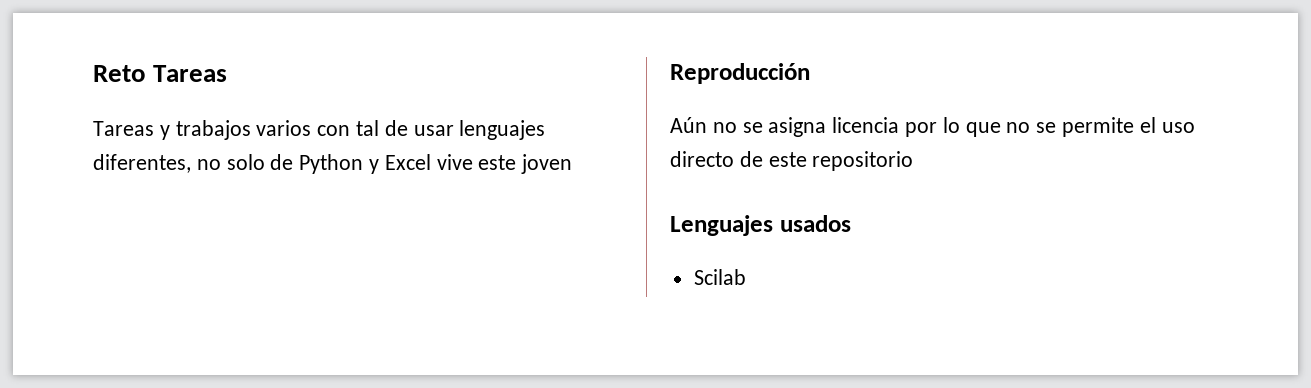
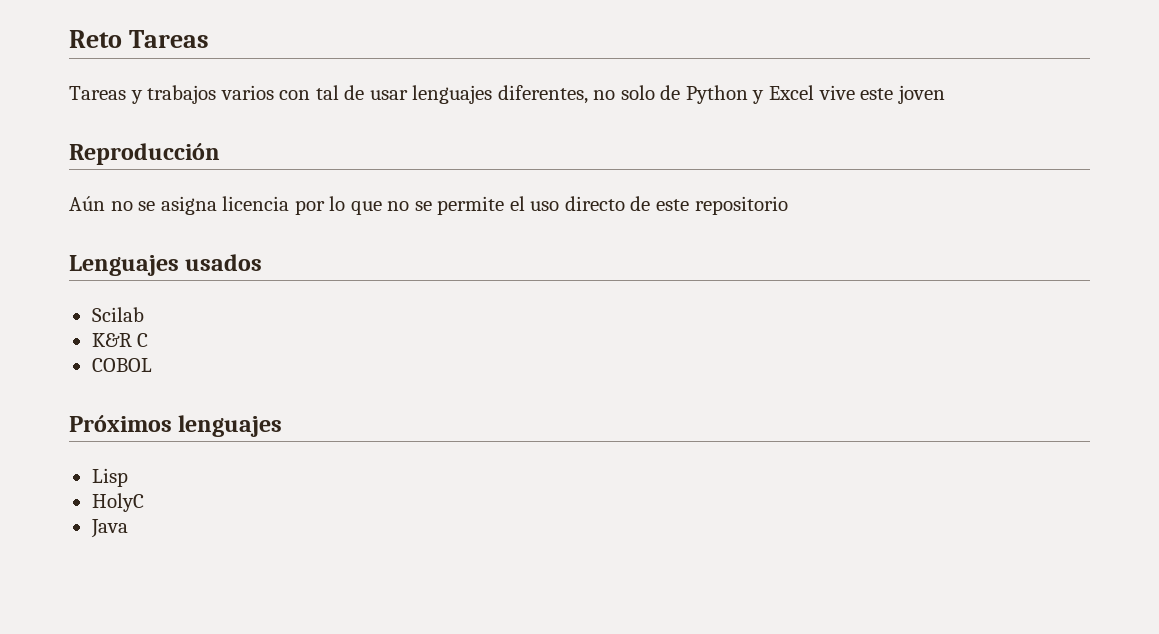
(746, 277) none -> [91,333,149,347] [91,358,152,372] [69,415,283,437] [91,468,128,487] [91,493,144,512] [90,519,128,538] // K&R C // COBOL // Próximos lenguajes // Lisp // HolyC // Java

